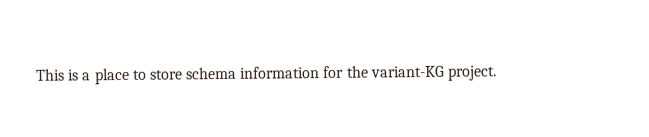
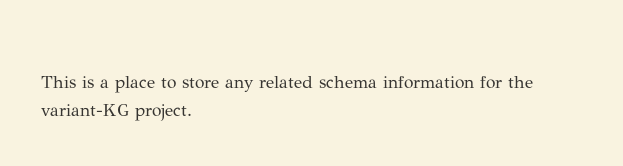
(183, 74) none -> [225,76,313,92] any related

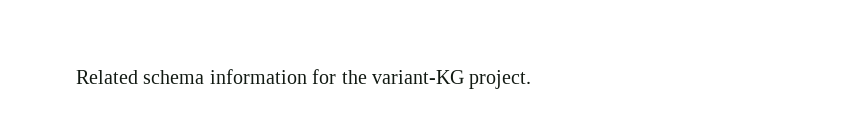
[41,76,313,93] This is a place to store any related -> [76,70,138,84] Related

